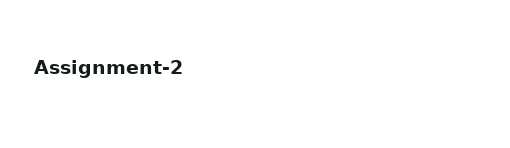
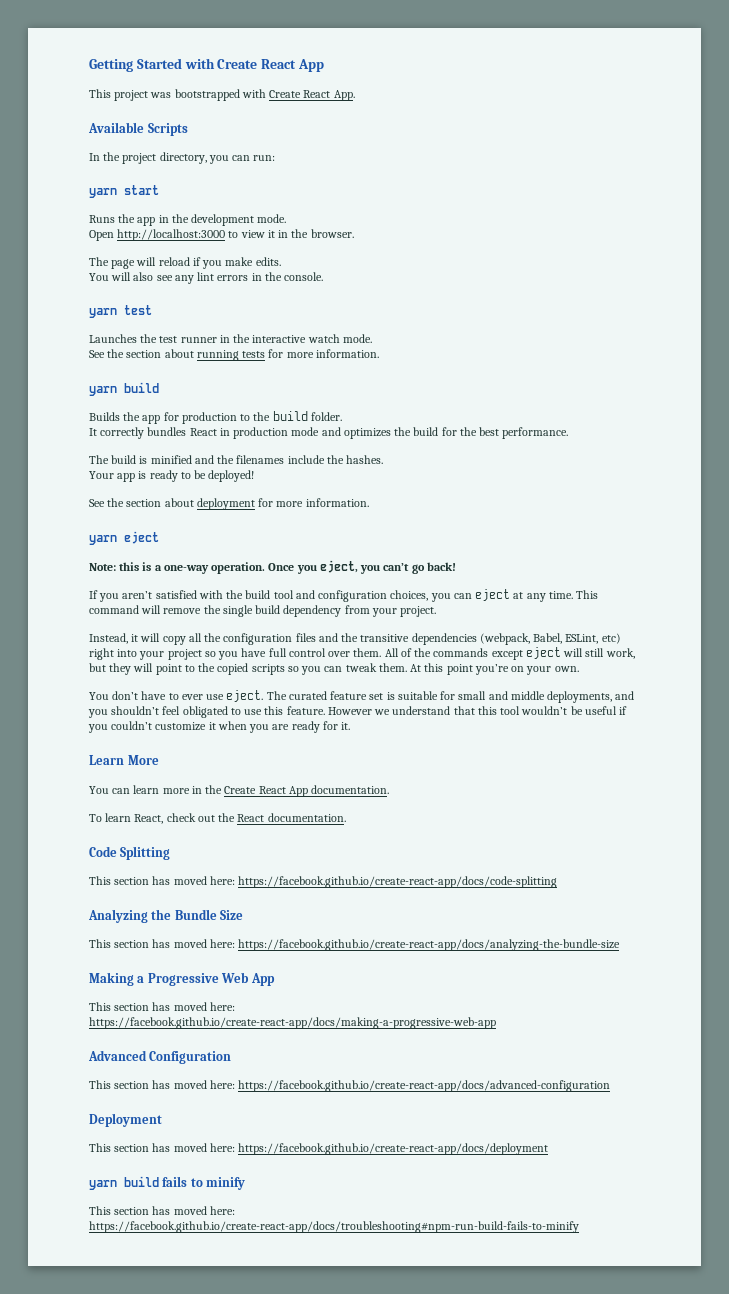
[34,60,183,78] Assignment-2 -> [89,58,324,72] [89,89,355,101] [88,122,188,136] [89,152,276,164] [89,185,159,198] [89,214,287,226] [89,229,354,241] [89,257,281,269] [89,272,324,284] [89,305,152,318] [89,334,372,343] [89,349,379,361] [89,382,159,396] [89,411,342,424] [89,427,569,439] [89,455,384,464] [89,470,255,482] [89,498,369,510] [89,531,159,545] [89,560,456,574] [89,589,599,602] [89,605,437,617] [89,633,621,645] [89,647,635,660] [89,663,579,675] [89,690,635,703] [88,706,628,718] [88,721,351,733] [89,755,159,765] [89,785,390,797] [89,813,346,824] [89,846,171,860] [89,876,558,888] [88,909,244,923] [89,939,621,951] [89,972,275,986] [89,1002,235,1011] [89,1017,496,1029] [88,1050,232,1064] [89,1080,611,1092] [89,1113,162,1127] [89,1143,549,1155] [89,1176,246,1190] [89,1206,235,1215] [89,1221,579,1233] Getting Started with Create React App // This project was bootstrapped with Create React App. // Available Scripts // In the project directory, you can run: // yarn start // Runs the app in the development mode. // Open http://localhost:3000 to view it in the browser. // The page will reload if you make edits. // You will also see any lint errors in the console. // yarn test // Launches the test runner in the interactive watch mode. // See the section about running tests for more information. // yarn build // Builds the app for production to the build folder. // It correctly bundles React in production mode and optimizes the build for the best performance. // The build is minified and the filenames include the hashes. // Your app is ready to be deployed! // See the section about deployment for more information. // yarn eject // Note: this is a one-way operation. Once you eject, you can’t go back! // If you aren’t satisfied with the build tool and configuration choices, you can eject at any time. This command will remove the single build dependency from your project. // Instead, it will copy all the configuration files and the transitive dependencies (webpack, Babel, ESLint, etc) right into your project so you have full control over them. All of the commands except eject will still work, but they will point to the copied scripts so you can tweak them. At this point you’re on your own. // You don’t have to ever use eject. The curated feature set is suitable for small and middle deployments, and you shouldn’t feel obligated to use this feature. However we understand that this tool wouldn’t be useful if you couldn’t customize it when you are ready for it. // Learn More // You can learn more in the Create React App documentation. // To learn React, check out the React documentation. // Code Splitting // This section has moved here: https://facebook.github.io/create-react-app/docs/code-splitting // Analyzing the Bundle Size // This section has moved here: https://facebook.github.io/create-react-app/docs/analyzing-the-bundle-size // Making a Progressive Web App // This section has moved here: https://facebook.github.io/create-react-app/docs/making-a-progressive-web-app // Advanced Configuration // This section has moved here: https://facebook.github.io/create-react-app/docs/advanced-configuration // Deployment // This section has moved here: https://facebook.github.io/create-react-app/docs/deployment // yarn build fails to minify // This section has moved here: https://facebook.github.io/create-react-app/docs/troubleshooting#npm-run-build-fails-to-minify

